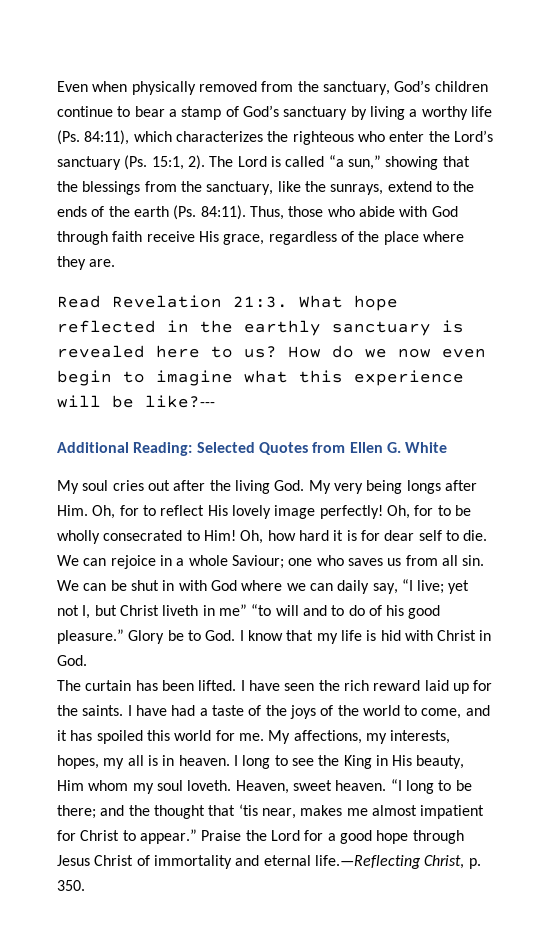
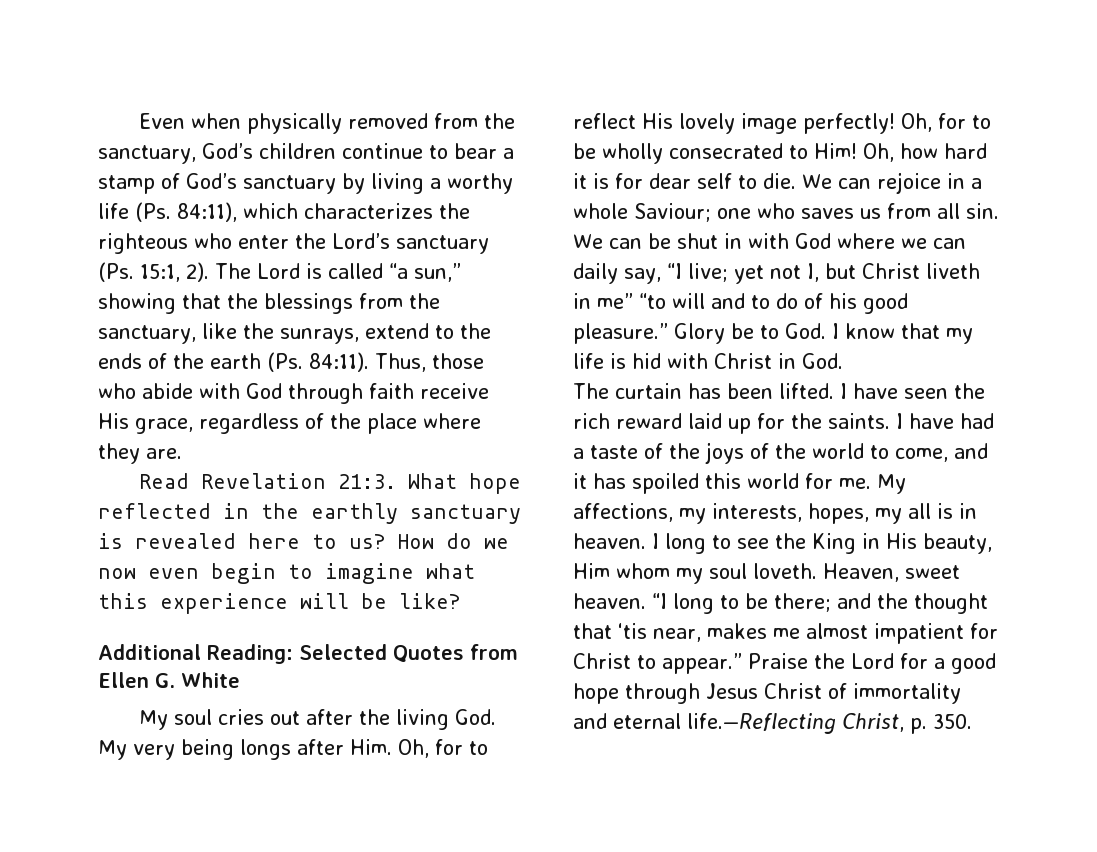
[145,395,215,408] like?--- -> [399,593,461,609] like?

